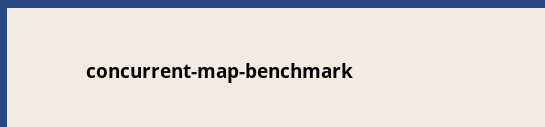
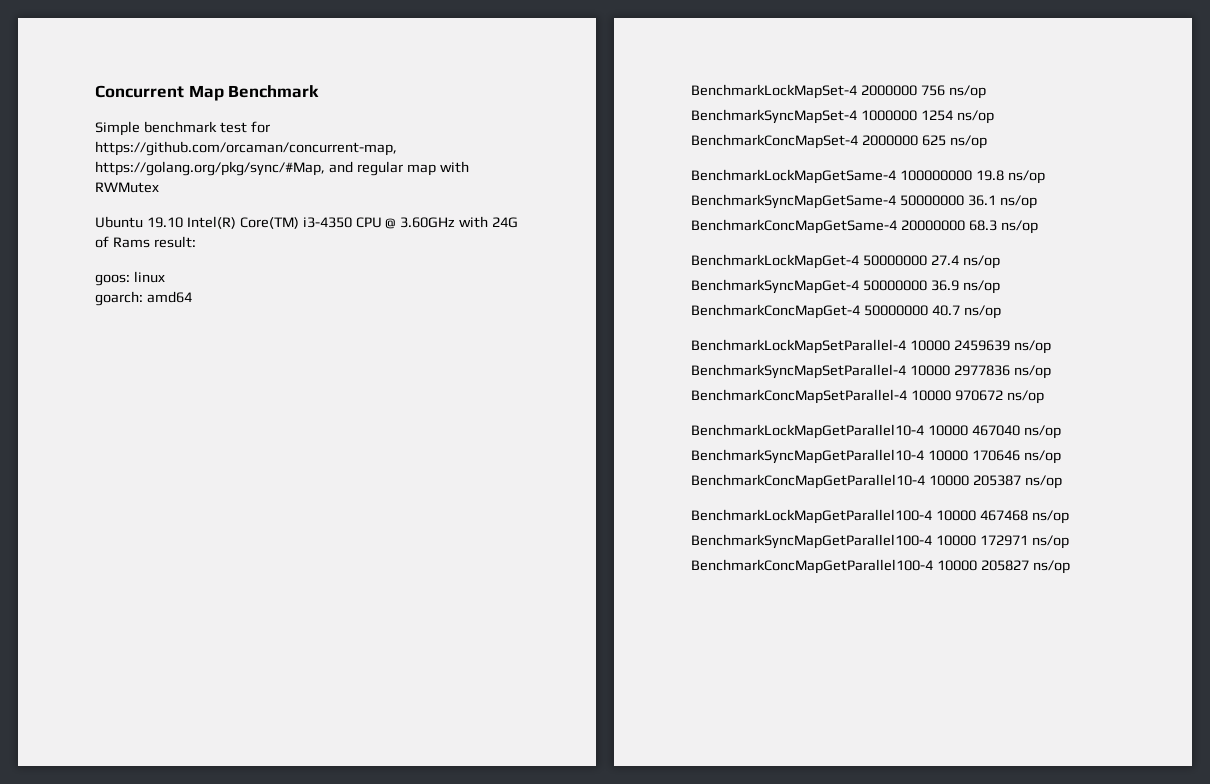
[86,63,353,83] concurrent-map-benchmark -> [95,85,320,101] [95,121,270,136] [95,141,397,156] [95,161,469,176] [95,182,159,193] [95,216,519,229] [95,236,196,248] [95,271,165,286] [95,291,192,306] [691,84,986,99] [691,109,994,124] [691,134,987,149] [691,169,1045,184] [691,194,1037,209] [691,219,1038,234] [691,254,1000,269] [691,279,1000,294] [691,304,1001,319] [691,339,1051,354] [691,364,1051,379] [691,389,1044,404] [691,424,1061,439] [691,449,1061,464] [691,474,1062,489] [691,509,1069,524] [691,534,1069,549] [691,559,1070,574] Concurrent Map Benchmark // Simple benchmark test for https://github.com/orcaman/concurrent-map, https://golang.org/pkg/sync/#Map, and regular map with RWMutex // Ubuntu 19.10 Intel(R) Core(TM) i3-4350 CPU @ 3.60GHz with 24G of Rams result: // goos: linux // goarch: amd64 // BenchmarkLockMapSet-4 2000000 756 ns/op // BenchmarkSyncMapSet-4 1000000 1254 ns/op // BenchmarkConcMapSet-4 2000000 625 ns/op // BenchmarkLockMapGetSame-4 100000000 19.8 ns/op // BenchmarkSyncMapGetSame-4 50000000 36.1 ns/op // BenchmarkConcMapGetSame-4 20000000 68.3 ns/op // BenchmarkLockMapGet-4 50000000 27.4 ns/op // BenchmarkSyncMapGet-4 50000000 36.9 ns/op // BenchmarkConcMapGet-4 50000000 40.7 ns/op // BenchmarkLockMapSetParallel-4 10000 2459639 ns/op // BenchmarkSyncMapSetParallel-4 10000 2977836 ns/op // BenchmarkConcMapSetParallel-4 10000 970672 ns/op // BenchmarkLockMapGetParallel10-4 10000 467040 ns/op // BenchmarkSyncMapGetParallel10-4 10000 170646 ns/op // BenchmarkConcMapGetParallel10-4 10000 205387 ns/op // BenchmarkLockMapGetParallel100-4 10000 467468 ns/op // BenchmarkSyncMapGetParallel100-4 10000 172971 ns/op // BenchmarkConcMapGetParallel100-4 10000 205827 ns/op

